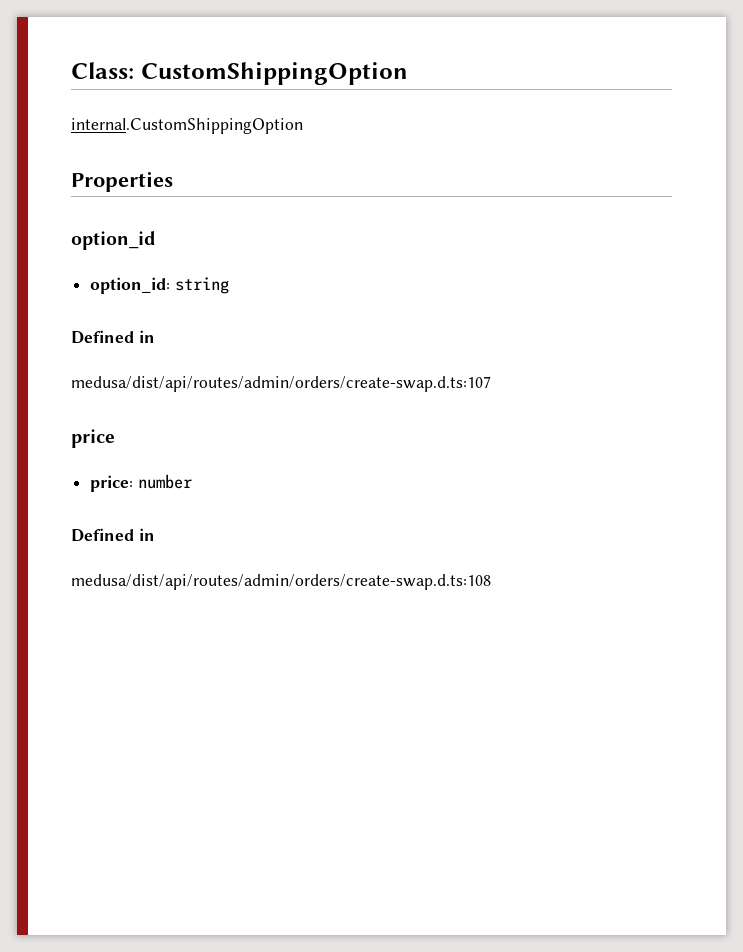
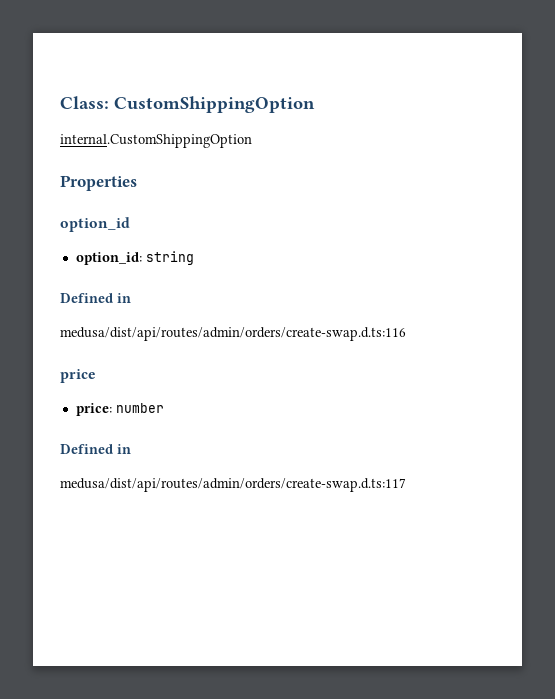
[71,376,491,392] medusa/dist/api/routes/admin/orders/create-swap.d.ts:107 -> [60,327,406,341] medusa/dist/api/routes/admin/orders/create-swap.d.ts:116
[71,574,491,590] medusa/dist/api/routes/admin/orders/create-swap.d.ts:108 -> [60,478,406,492] medusa/dist/api/routes/admin/orders/create-swap.d.ts:117

